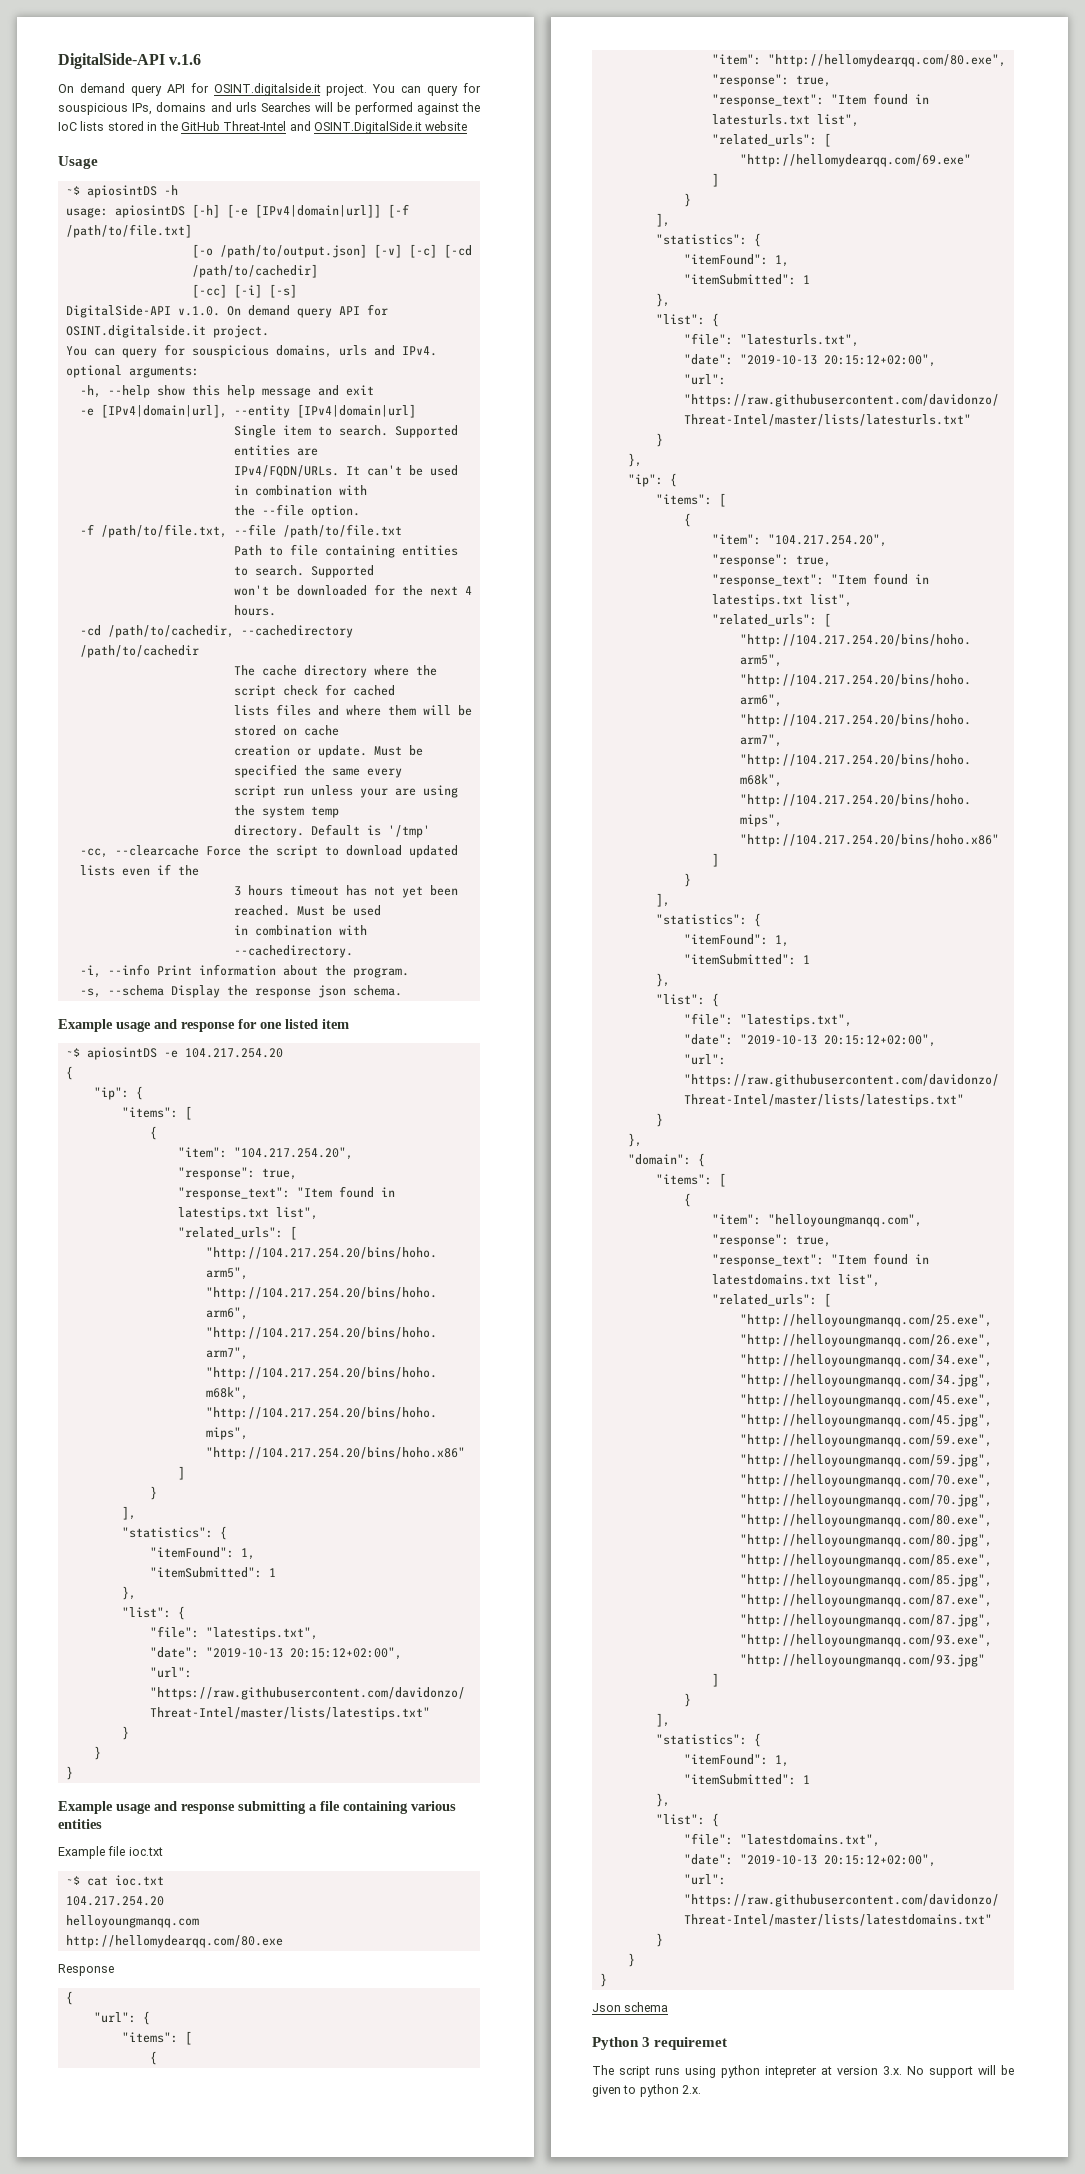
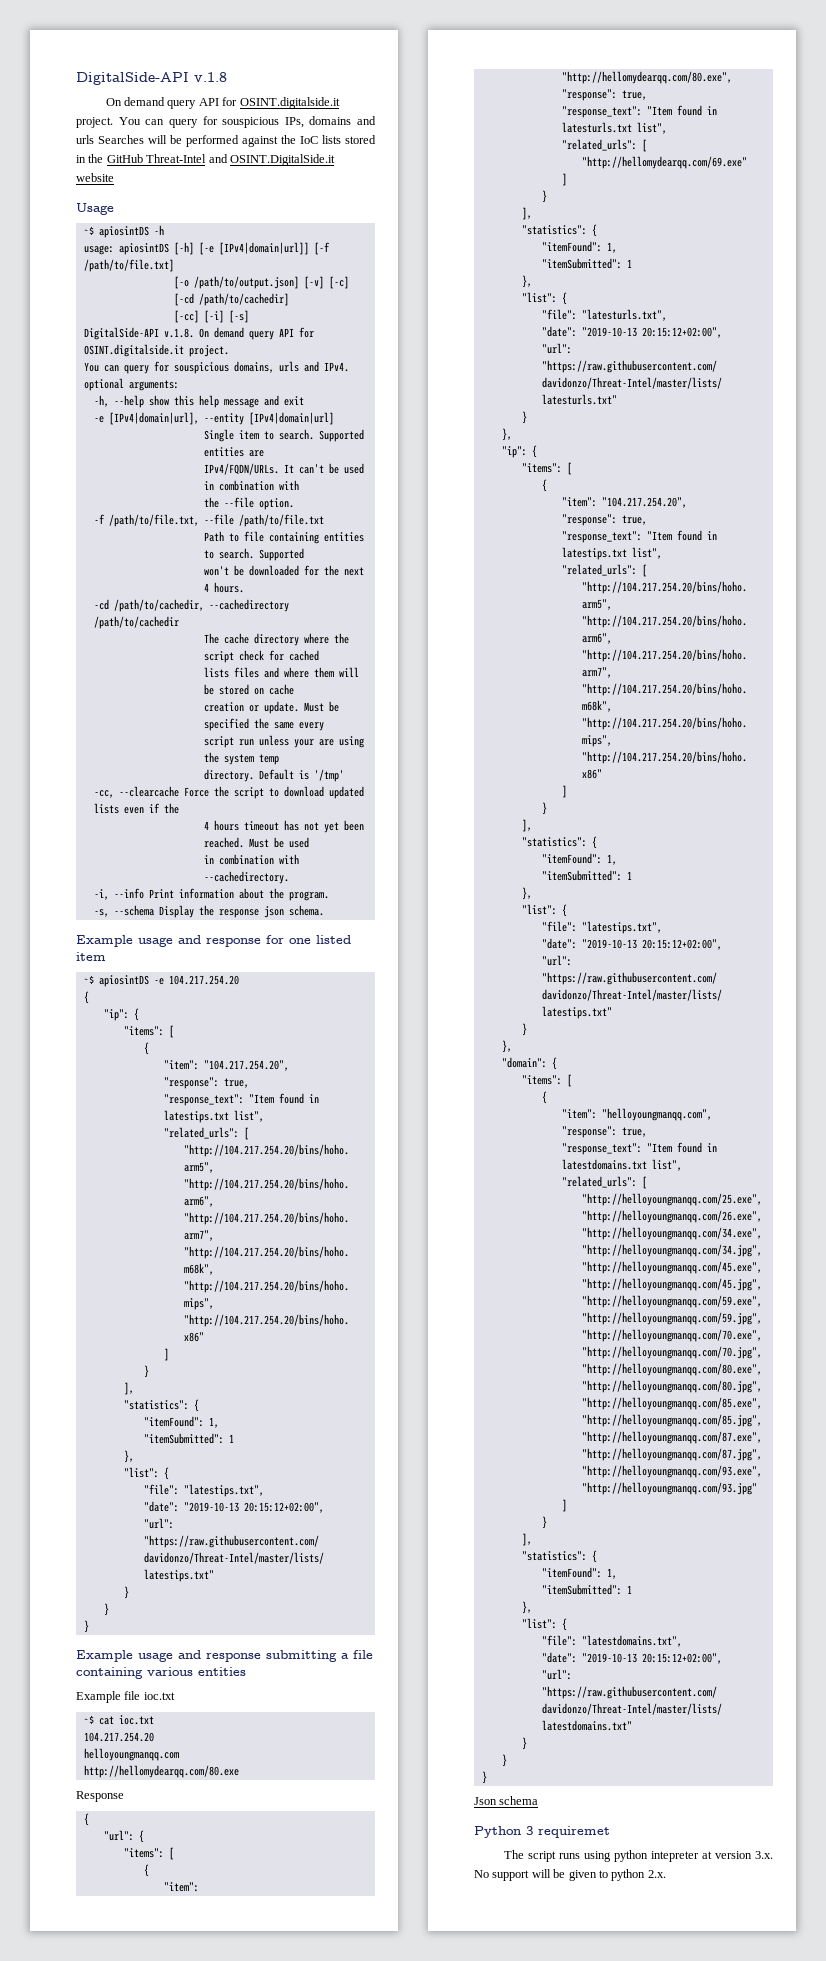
[58,53,202,69] DigitalSide-API v.1.6 -> [76,72,227,85] DigitalSide-API v.1.8
[177,306,220,316] v.1.0. -> [163,328,194,338] v.1.8.
[233,886,241,896] 3 -> [203,821,209,830] 4

